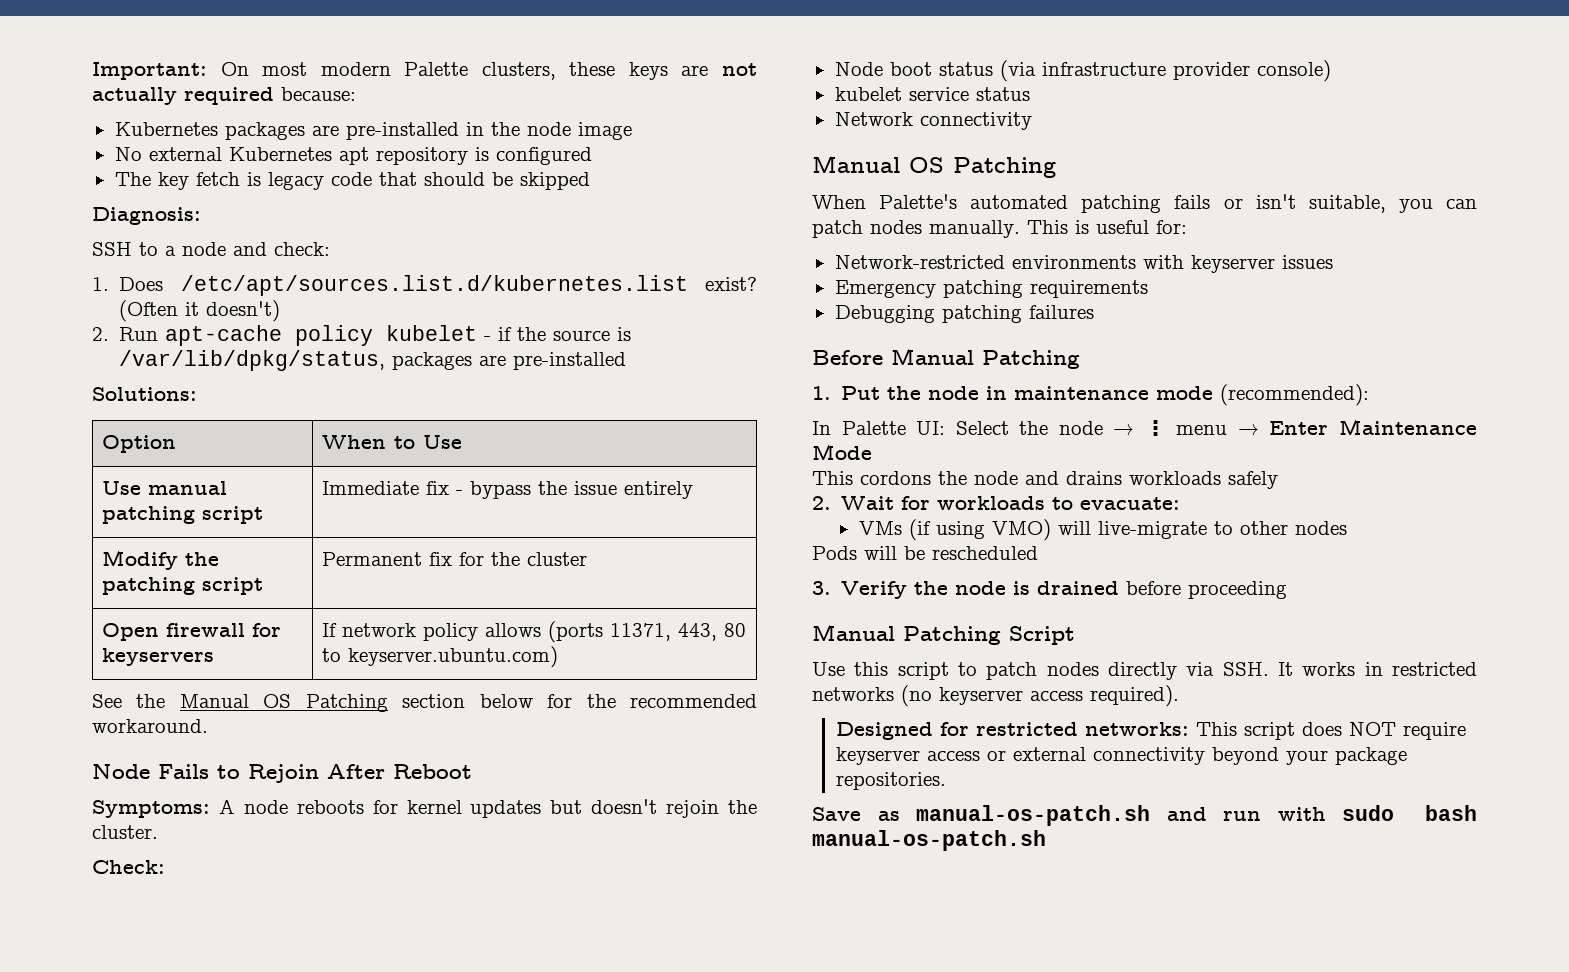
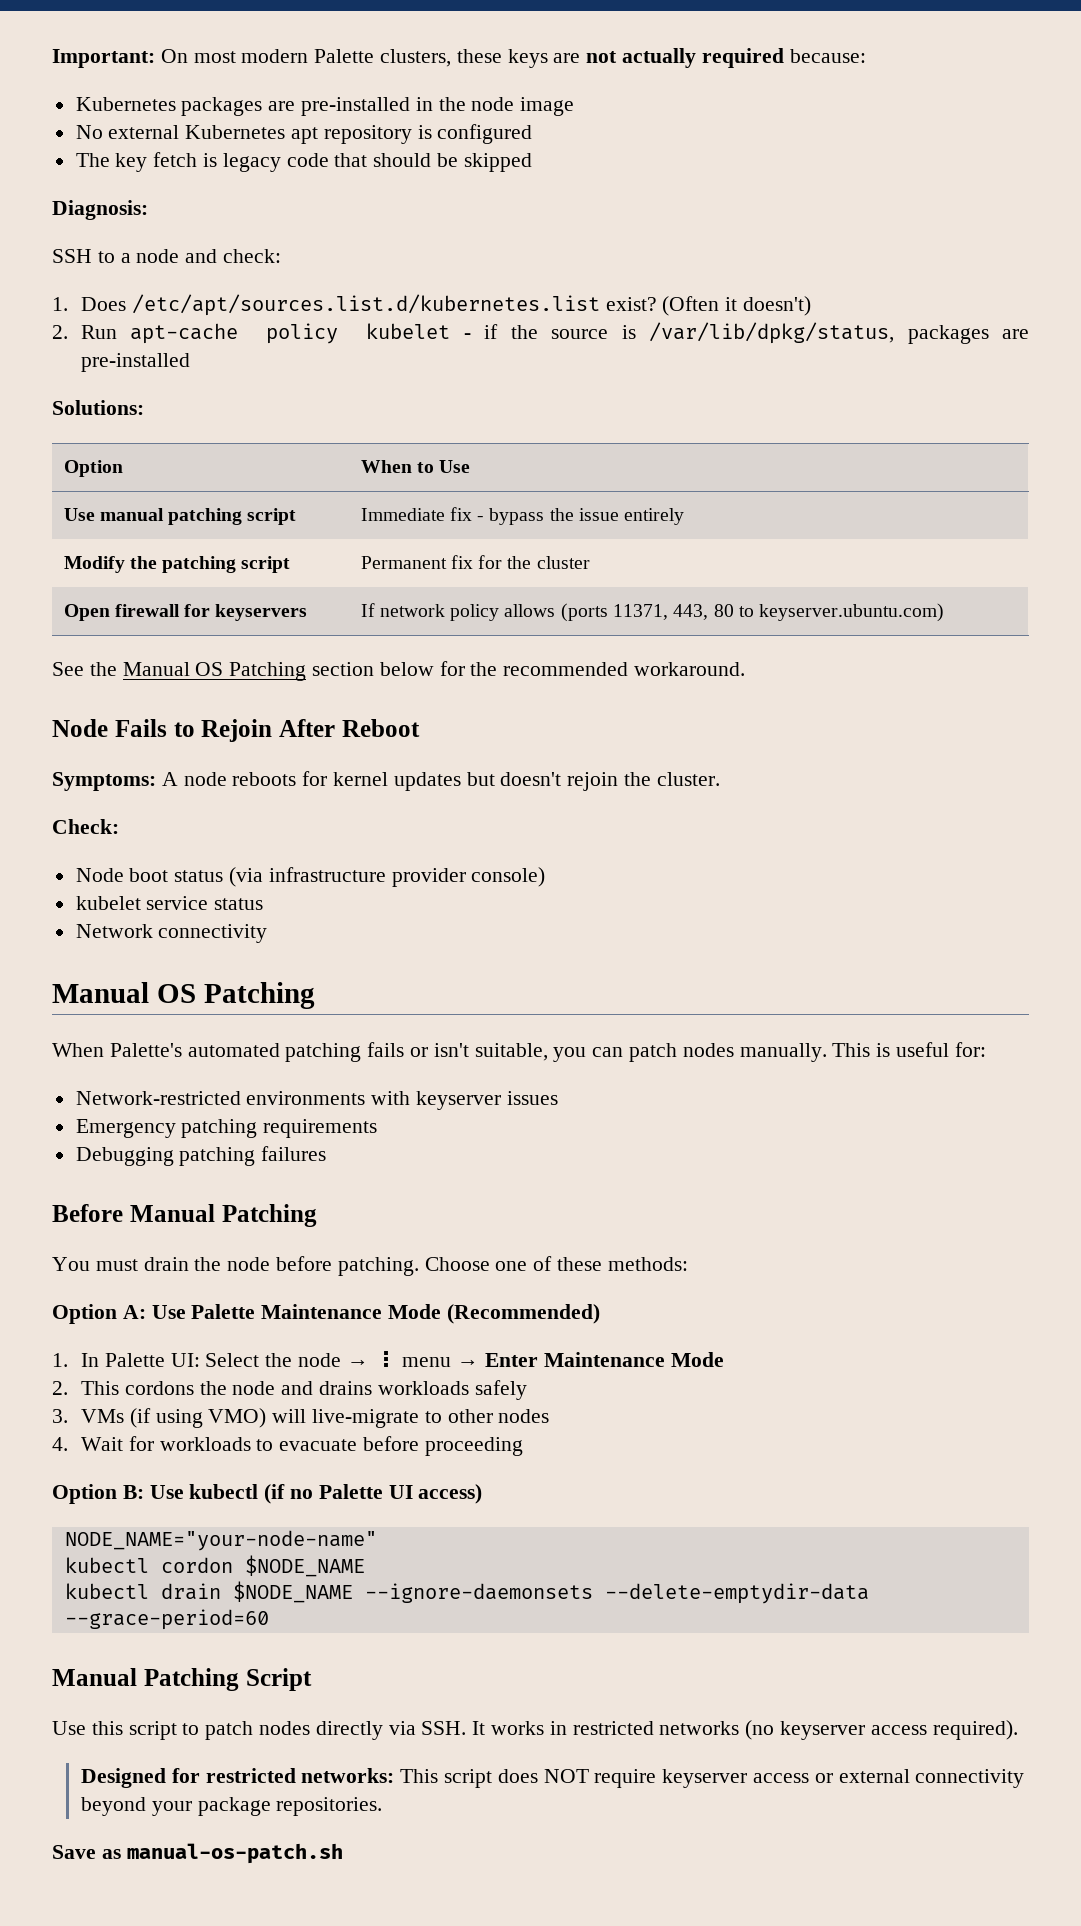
[812,384,1370,406] 1. Put the node in maintenance mode (recommended): // -> [52,1256,688,1276] [52,1304,600,1324] [52,1353,68,1367] You must drain the node before patching. Choose one of these methods: // Option A: Use Palette Maintenance Mode (Recommended) // 1.
(872, 452) none -> [52,1381,68,1395] 2.
[812,496,1181,510] 2. Wait for workloads to evacuate: // -> [52,1409,68,1423] 3.
[812,546,1038,560] [812,581,1288,599] Pods will be rescheduled // 3. Verify the node is drained before proceeding -> [52,1436,523,1456] [52,1484,483,1504] [64,1530,377,1551] [64,1555,365,1577] [64,1581,869,1604] [64,1609,269,1630] 4. Wait for workloads to evacuate before proceeding // Option B: Use kubectl (if no Palette UI access) // NODE_NAME="your-node-name" // kubectl cordon $NODE_NAME // kubectl drain $NODE_NAME --ignore-daemonsets --delete-emptydir-data --grace-period=60
[1166,805,1477,821] [812,830,1046,851] and run with sudo bash manual-os-patch.sh -> (343, 1853) none

